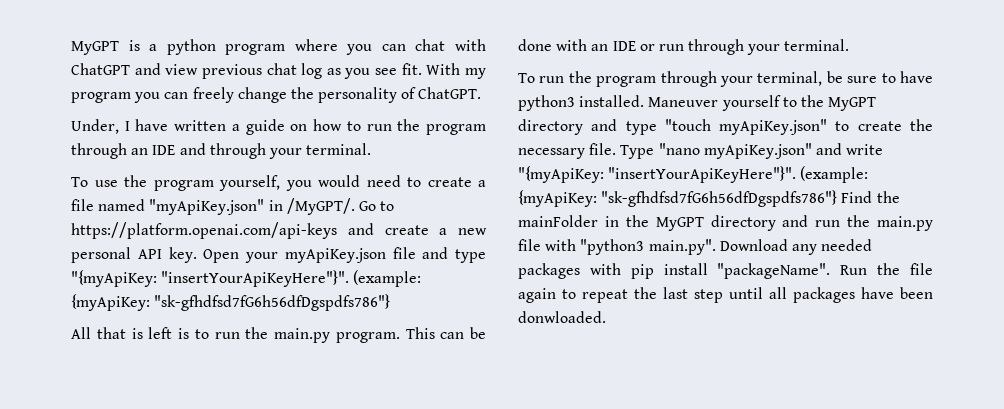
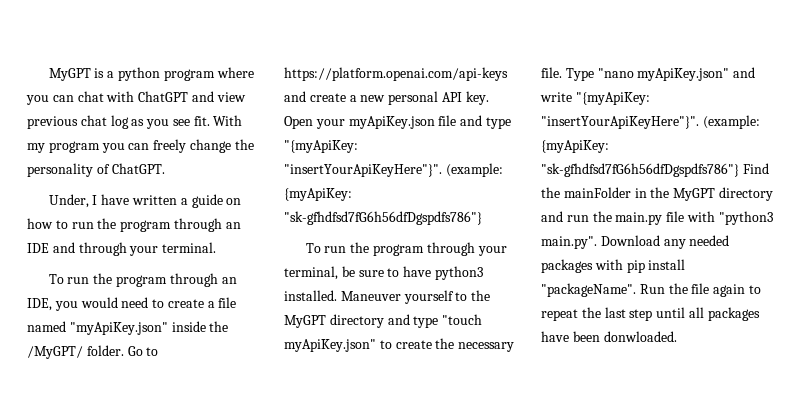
[94,175,280,191] use the program yourself, -> [67,273,237,287] [27,298,52,311] run the program through an IDE,
[268,198,355,215] in /MyGPT/. -> [171,321,229,332] [27,345,124,359] inside the /MyGPT/ folder.
[71,327,486,343] [518,39,850,55] // All that is left is to run the main.py program. This can be done with an IDE or run through your terminal. -> (482, 218) none

